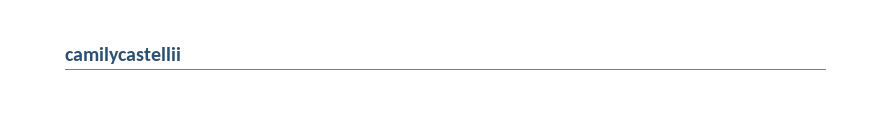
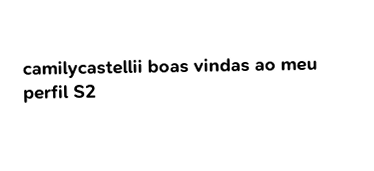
(181, 55) none -> [147,57,318,74] [22,84,97,103] boas vindas ao meu perfil S2

